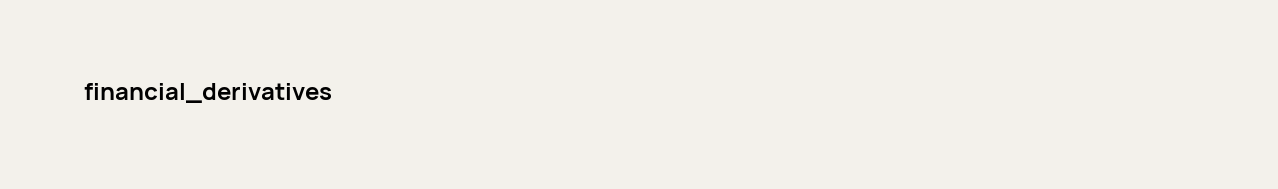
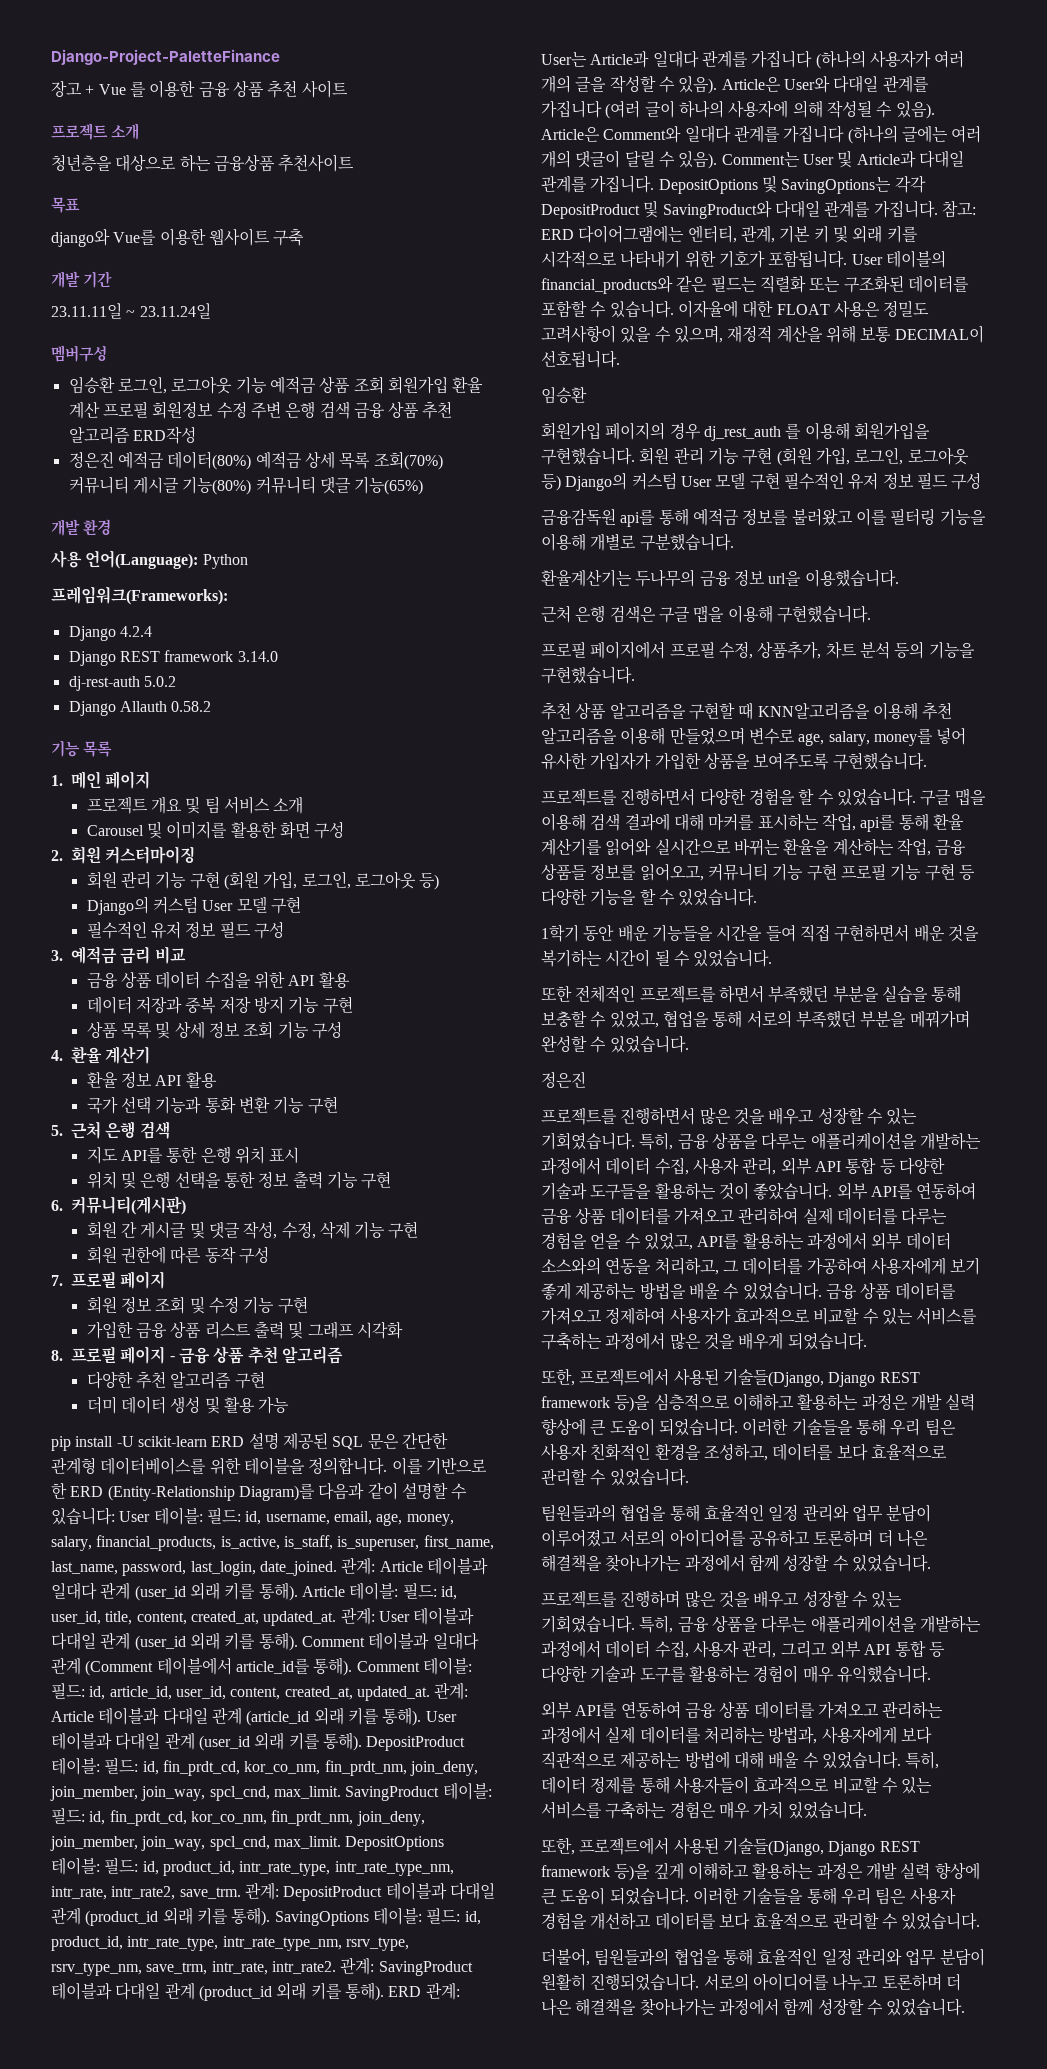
[84,83,332,103] financial_derivatives -> [51,49,280,65] [51,80,348,98] [51,123,140,140] [51,154,355,172] [51,197,80,213] [51,228,305,247] [51,271,113,288] [51,303,211,319] [51,345,107,362] [68,376,484,394] [68,401,453,419] [68,426,196,444] [68,451,443,470] [68,476,424,495] [51,519,112,536] [51,550,248,569] [51,586,228,605] [68,626,152,641] [68,650,278,666] [68,676,176,691] [68,701,212,716] [51,740,113,757] [51,771,151,789] [86,796,304,814] [86,821,345,839] [51,846,196,864] [86,871,440,890] [86,896,301,915] [86,921,284,939] [51,946,186,964] [86,971,350,989] [86,996,353,1014] [86,1021,342,1039] [51,1046,151,1064] [86,1071,217,1088] [86,1096,338,1114] [51,1121,170,1139] [86,1146,300,1164] [86,1171,392,1189] [51,1196,186,1215] [86,1221,419,1239] [86,1246,269,1264] [51,1271,166,1289] [86,1296,308,1314] [86,1321,403,1339] [51,1346,343,1364] [86,1371,265,1389] [86,1396,290,1414] [51,1432,448,1451] [51,1457,487,1475] [51,1482,468,1501] [51,1507,454,1526] [51,1535,494,1551] [51,1557,488,1576] [51,1582,457,1601] [51,1607,475,1626] [51,1632,479,1651] [51,1657,472,1676] [51,1682,469,1701] [51,1707,457,1726] [51,1732,466,1751] [51,1757,478,1776] [50,1782,492,1801] [51,1808,425,1826] [50,1836,445,1851] [51,1857,454,1876] [51,1882,495,1901] [51,1907,481,1926] [51,1936,409,1951] [51,1957,473,1976] [51,1982,460,2001] [541,50,965,69] [541,75,929,94] [541,100,935,119] [541,125,982,144] [541,150,964,169] [541,175,926,194] [541,200,976,219] [541,225,918,243] [541,250,946,268] [541,275,969,294] [541,300,930,318] [541,325,984,343] [541,350,620,368] [541,386,587,404] [541,422,930,441] [541,447,969,466] [541,472,982,491] [541,508,986,527] [541,533,734,551] [541,569,899,587] [541,605,871,623] [541,641,975,659] [541,666,635,684] [541,702,953,720] [541,727,967,746] [541,752,927,770] [541,788,986,806] [541,813,964,832] [541,838,967,856] [541,863,975,881] [541,888,758,906] [541,924,979,942] [541,949,773,967] [541,985,962,1003] [541,1010,970,1028] [541,1035,689,1053] [541,1071,586,1088] [541,1107,918,1125] [541,1132,981,1150] [541,1157,945,1175] [541,1182,977,1200] [541,1207,948,1225] [541,1232,951,1250] [541,1257,981,1275] [541,1282,956,1300] [541,1307,978,1325] [541,1332,867,1350] [541,1368,920,1387] [541,1393,976,1412] [541,1418,956,1436] [541,1443,947,1461] [541,1468,689,1486] [541,1504,932,1522] [541,1529,928,1547] [541,1554,931,1572] [541,1590,903,1608] [541,1615,981,1633] [541,1640,945,1658] [541,1665,931,1683] [541,1701,944,1719] [541,1726,932,1744] [541,1751,940,1769] [541,1776,933,1794] [541,1801,867,1819] [541,1837,920,1856] [541,1862,980,1881] [541,1887,956,1905] [541,1912,981,1930] [541,1948,985,1966] [541,1973,961,1991] [541,1998,966,2016] Django-Project-PaletteFinance // 장고 + Vue 를 이용한 금융 상품 추천 사이트 // 프로젝트 소개 // 청년층을 대상으로 하는 금융상품 추천사이트 // 목표 // django와 Vue를 이용한 웹사이트 구축 // 개발 기간 // 23.11.11일 ~ 23.11.24일 // 멤버구성 // 임승환 로그인, 로그아웃 기능 예적금 상품 조회 회원가입 환율 계산 프로필 회원정보 수정 주변 은행 검색 금융 상품 추천 알고리즘 ERD작성 // 정은진 예적금 데이터(80%) 예적금 상세 목록 조회(70%) 커뮤니티 게시글 기능(80%) 커뮤니티 댓글 기능(65%) // 개발 환경 // 사용 언어(Language): Python // 프레임워크(Frameworks): // Django 4.2.4 // Django REST framework 3.14.0 // dj-rest-auth 5.0.2 // Django Allauth 0.58.2 // 기능 목록 // 1. 메인 페이지 // 프로젝트 개요 및 팀 서비스 소개 // Carousel 및 이미지를 활용한 화면 구성 // 2. 회원 커스터마이징 // 회원 관리 기능 구현 (회원 가입, 로그인, 로그아웃 등) // Django의 커스텀 User 모델 구현 // 필수적인 유저 정보 필드 구성 // 3. 예적금 금리 비교 // 금융 상품 데이터 수집을 위한 API 활용 // 데이터 저장과 중복 저장 방지 기능 구현 // 상품 목록 및 상세 정보 조회 기능 구성 // 4. 환율 계산기 // 환율 정보 API 활용 // 국가 선택 기능과 통화 변환 기능 구현 // 5. 근처 은행 검색 // 지도 API를 통한 은행 위치 표시 // 위치 및 은행 선택을 통한 정보 출력 기능 구현 // 6. 커뮤니티(게시판) // 회원 간 게시글 및 댓글 작성, 수정, 삭제 기능 구현 // 회원 권한에 따른 동작 구성 // 7. 프로필 페이지 // 회원 정보 조회 및 수정 기능 구현 // 가입한 금융 상품 리스트 출력 및 그래프 시각화 // 8. 프로필 페이지 - 금융 상품 추천 알고리즘 // 다양한 추천 알고리즘 구현 // 더미 데이터 생성 및 활용 가능 // pip install -U scikit-learn ERD 설명 제공된 SQL 문은 간단한 관계형 데이터베이스를 위한 테이블을 정의합니다. 이를 기반으로 한 ERD (Entity-Relationship Diagram)를 다음과 같이 설명할 수 있습니다: User 테이블: 필드: id, username, email, age, money, salary, financial_products, is_active, is_staff, is_superuser, first_name, last_name, password, last_login, date_joined. 관계: Article 테이블과 일대다 관계 (user_id 외래 키를 통해). Article 테이블: 필드: id, user_id, title, content, created_at, updated_at. 관계: User 테이블과 다대일 관계 (user_id 외래 키를 통해). Comment 테이블과 일대다 관계 (Comment 테이블에서 article_id를 통해). Comment 테이블: 필드: id, article_id, user_id, content, created_at, updated_at. 관계: Article 테이블과 다대일 관계 (article_id 외래 키를 통해). User 테이블과 다대일 관계 (user_id 외래 키를 통해). DepositProduct 테이블: 필드: id, fin_prdt_cd, kor_co_nm, fin_prdt_nm, join_deny, join_member, join_way, spcl_cnd, max_limit. SavingProduct 테이블: 필드: id, fin_prdt_cd, kor_co_nm, fin_prdt_nm, join_deny, join_member, join_way, spcl_cnd, max_limit. DepositOptions 테이블: 필드: id, product_id, intr_rate_type, intr_rate_type_nm, intr_rate, intr_rate2, save_trm. 관계: DepositProduct 테이블과 다대일 관계 (product_id 외래 키를 통해). SavingOptions 테이블: 필드: id, product_id, intr_rate_type, intr_rate_type_nm, rsrv_type, rsrv_type_nm, save_trm, intr_rate, intr_rate2. 관계: SavingProduct 테이블과 다대일 관계 (product_id 외래 키를 통해). ERD 관계: User는 Article과 일대다 관계를 가집니다 (하나의 사용자가 여러 개의 글을 작성할 수 있음). Article은 User와 다대일 관계를 가집니다 (여러 글이 하나의 사용자에 의해 작성될 수 있음). Article은 Comment와 일대다 관계를 가집니다 (하나의 글에는 여러 개의 댓글이 달릴 수 있음). Comment는 User 및 Article과 다대일 관계를 가집니다. DepositOptions 및 SavingOptions는 각각 DepositProduct 및 SavingProduct와 다대일 관계를 가집니다. 참고: ERD 다이어그램에는 엔터티, 관계, 기본 키 및 외래 키를 시각적으로 나타내기 위한 기호가 포함됩니다. User 테이블의 financial_products와 같은 필드는 직렬화 또는 구조화된 데이터를 포함할 수 있습니다. 이자율에 대한 FLOAT 사용은 정밀도 고려사항이 있을 수 있으며, 재정적 계산을 위해 보통 DECIMAL이 선호됩니다. // 임승환 // 회원가입 페이지의 경우 dj_rest_auth 를 이용해 회원가입을 구현했습니다. 회원 관리 기능 구현 (회원 가입, 로그인, 로그아웃 등) Django의 커스텀 User 모델 구현 필수적인 유저 정보 필드 구성 // 금융감독원 api를 통해 예적금 정보를 불러왔고 이를 필터링 기능을 이용해 개별로 구분했습니다. // 환율계산기는 두나무의 금융 정보 url을 이용했습니다. // 근처 은행 검색은 구글 맵을 이용해 구현했습니다. // 프로필 페이지에서 프로필 수정, 상품추가, 차트 분석 등의 기능을 구현했습니다. // 추천 상품 알고리즘을 구현할 때 KNN알고리즘을 이용해 추천 알고리즘을 이용해 만들었으며 변수로 age, salary, money를 넣어 유사한 가입자가 가입한 상품을 보여주도록 구현했습니다. // 프로젝트를 진행하면서 다양한 경험을 할 수 있었습니다. 구글 맵을 이용해 검색 결과에 대해 마커를 표시하는 작업, api를 통해 환율 계산기를 읽어와 실시간으로 바뀌는 환율을 계산하는 작업, 금융 상품들 정보를 읽어오고, 커뮤니티 기능 구현 프로필 기능 구현 등 다양한 기능을 할 수 있었습니다. // 1학기 동안 배운 기능들을 시간을 들여 직접 구현하면서 배운 것을 복기하는 시간이 될 수 있었습니다. // 또한 전체적인 프로젝트를 하면서 부족했던 부분을 실습을 통해 보충할 수 있었고, 협업을 통해 서로의 부족했던 부분을 메꿔가며 완성할 수 있었습니다. // 정은진 // 프로젝트를 진행하면서 많은 것을 배우고 성장할 수 있는 기회였습니다. 특히, 금융 상품을 다루는 애플리케이션을 개발하는 과정에서 데이터 수집, 사용자 관리, 외부 API 통합 등 다양한 기술과 도구들을 활용하는 것이 좋았습니다. 외부 API를 연동하여 금융 상품 데이터를 가져오고 관리하여 실제 데이터를 다루는 경험을 얻을 수 있었고, API를 활용하는 과정에서 외부 데이터 소스와의 연동을 처리하고, 그 데이터를 가공하여 사용자에게 보기 좋게 제공하는 방법을 배울 수 있었습니다. 금융 상품 데이터를 가져오고 정제하여 사용자가 효과적으로 비교할 수 있는 서비스를 구축하는 과정에서 많은 것을 배우게 되었습니다. // 또한, 프로젝트에서 사용된 기술들(Django, Django REST framework 등)을 심층적으로 이해하고 활용하는 과정은 개발 실력 향상에 큰 도움이 되었습니다. 이러한 기술들을 통해 우리 팀은 사용자 친화적인 환경을 조성하고, 데이터를 보다 효율적으로 관리할 수 있었습니다. // 팀원들과의 협업을 통해 효율적인 일정 관리와 업무 분담이 이루어졌고 서로의 아이디어를 공유하고 토론하며 더 나은 해결책을 찾아나가는 과정에서 함께 성장할 수 있었습니다. // 프로젝트를 진행하며 많은 것을 배우고 성장할 수 있는 기회였습니다. 특히, 금융 상품을 다루는 애플리케이션을 개발하는 과정에서 데이터 수집, 사용자 관리, 그리고 외부 API 통합 등 다양한 기술과 도구를 활용하는 경험이 매우 유익했습니다. // 외부 API를 연동하여 금융 상품 데이터를 가져오고 관리하는 과정에서 실제 데이터를 처리하는 방법과, 사용자에게 보다 직관적으로 제공하는 방법에 대해 배울 수 있었습니다. 특히, 데이터 정제를 통해 사용자들이 효과적으로 비교할 수 있는 서비스를 구축하는 경험은 매우 가치 있었습니다. // 또한, 프로젝트에서 사용된 기술들(Django, Django REST framework 등)을 깊게 이해하고 활용하는 과정은 개발 실력 향상에 큰 도움이 되었습니다. 이러한 기술들을 통해 우리 팀은 사용자 경험을 개선하고 데이터를 보다 효율적으로 관리할 수 있었습니다. // 더불어, 팀원들과의 협업을 통해 효율적인 일정 관리와 업무 분담이 원활히 진행되었습니다. 서로의 아이디어를 나누고 토론하며 더 나은 해결책을 찾아나가는 과정에서 함께 성장할 수 있었습니다.

